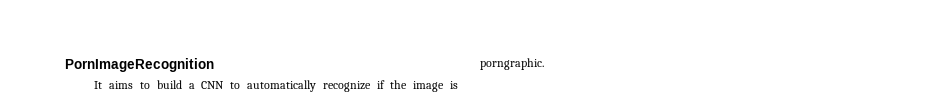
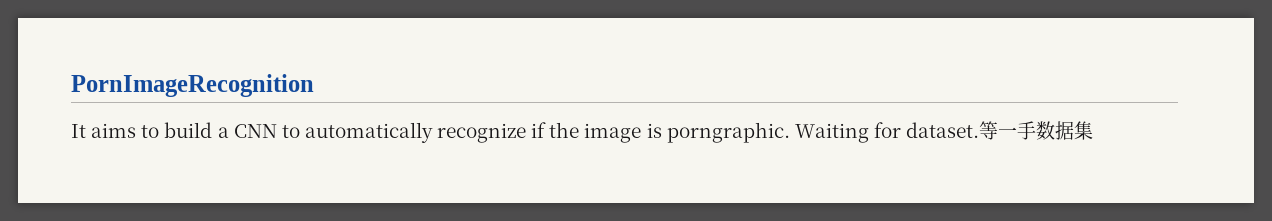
(544, 64) none -> [794,121,1094,143] Waiting for dataset.等一手数据集

